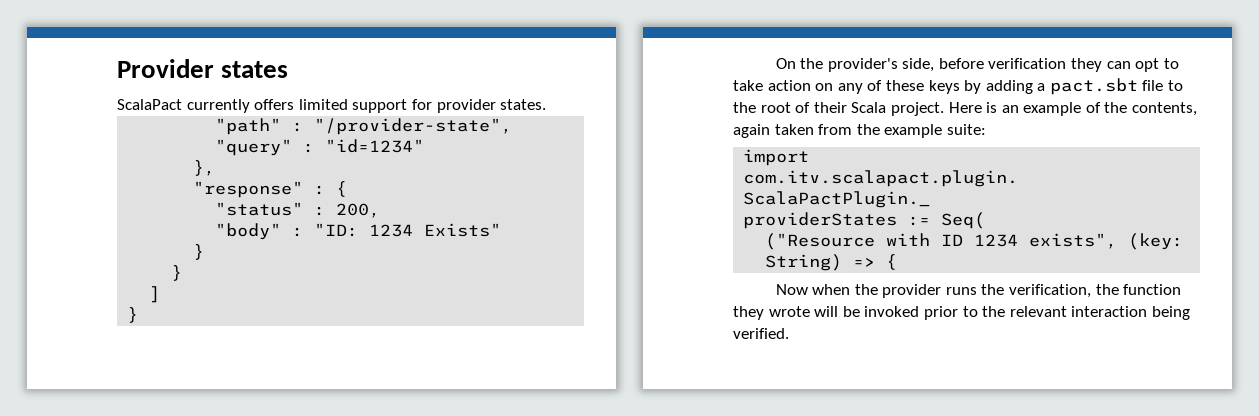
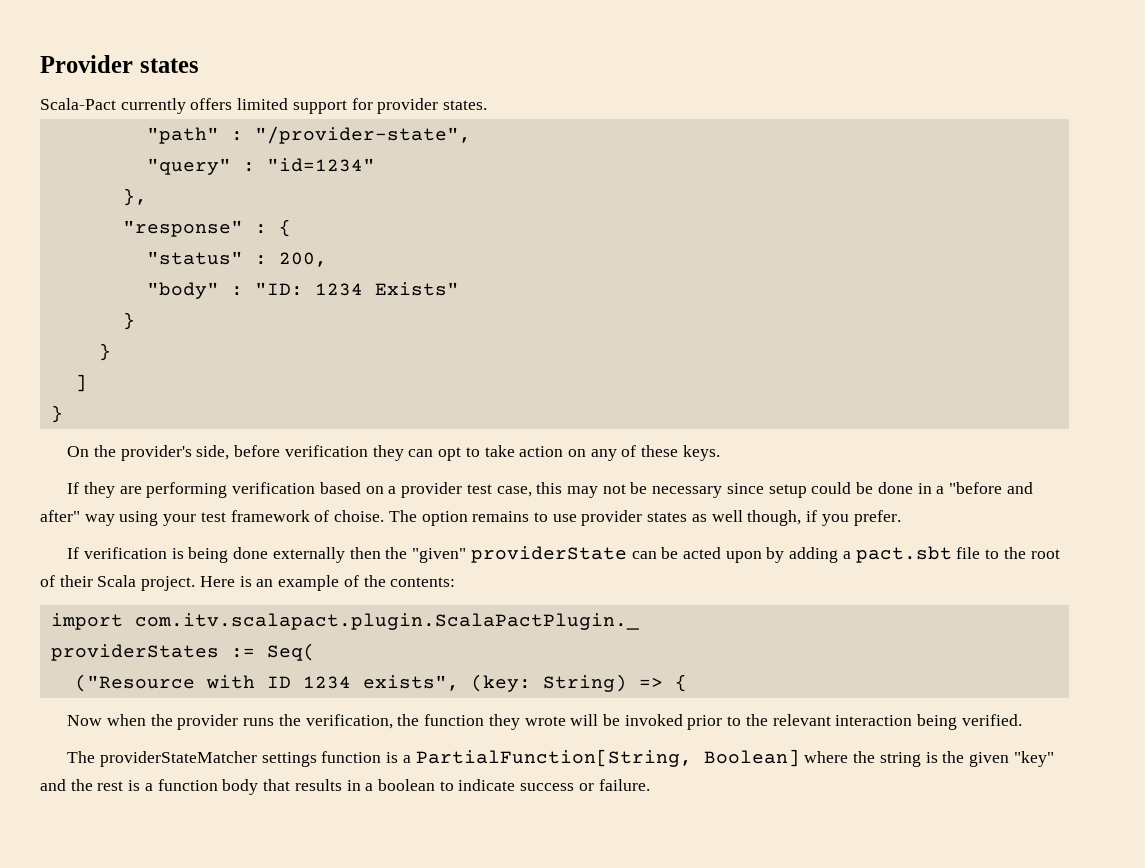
[117,99,182,110] ScalaPact -> [40,98,116,110] Scala-Pact
[928,80,960,94] keys -> [682,445,720,461] [67,482,1033,498] [40,510,901,526] [67,546,762,563] keys. // If they are performing verification based on a provider test case, this may not be necessary since setup could be done in a "before and after" way using your test framework of choise. The option remains to use provider states as well though, if you prefer. // If verification is being done externally then the "given" providerState can be acted upon
[1132,102,1198,116] [733,124,986,138] contents, again taken from the example suite: -> [390,577,456,587] contents:
(789, 333) none -> [67,749,1054,767] [40,779,650,795] // The providerStateMatcher settings function is a PartialFunction[String, Boolean] where the string is the given "key" and the rest is a function body that results in a boolean to indicate success or failure.

